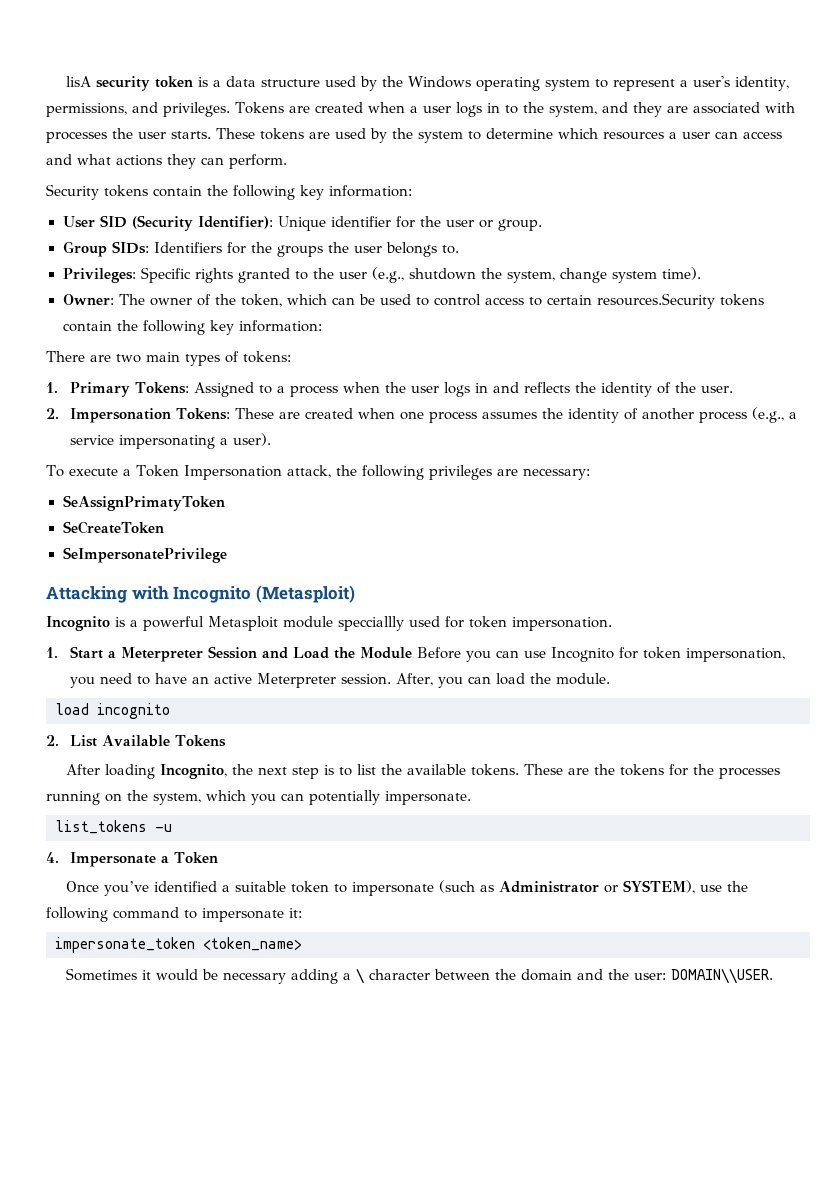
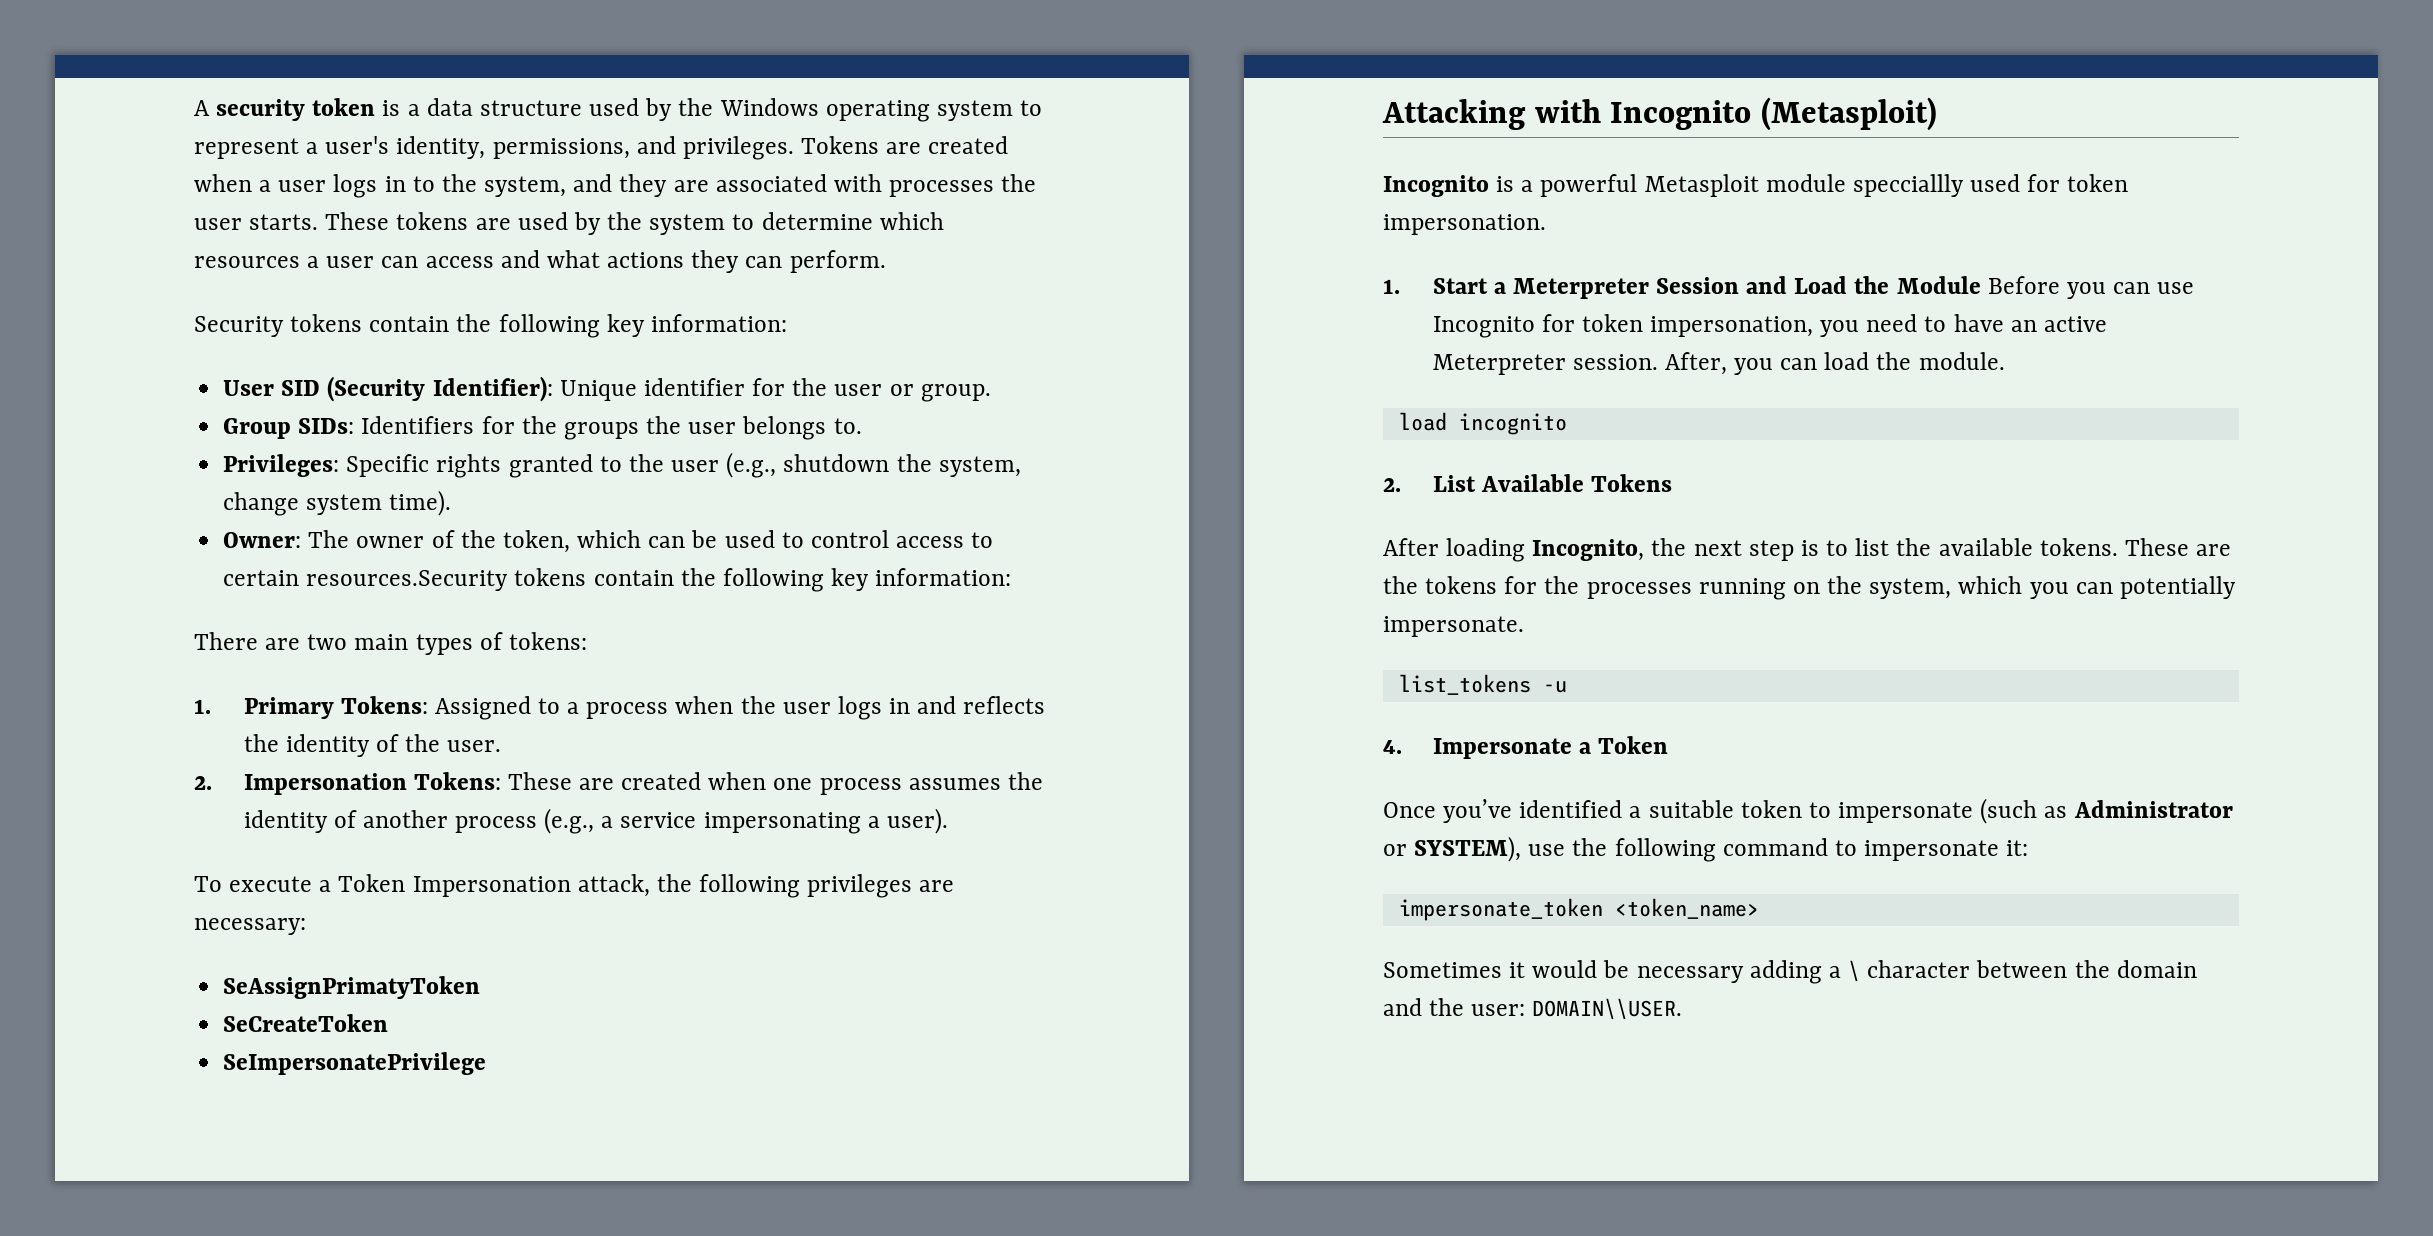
[66,76,92,87] lisA -> [194,100,210,116] A

